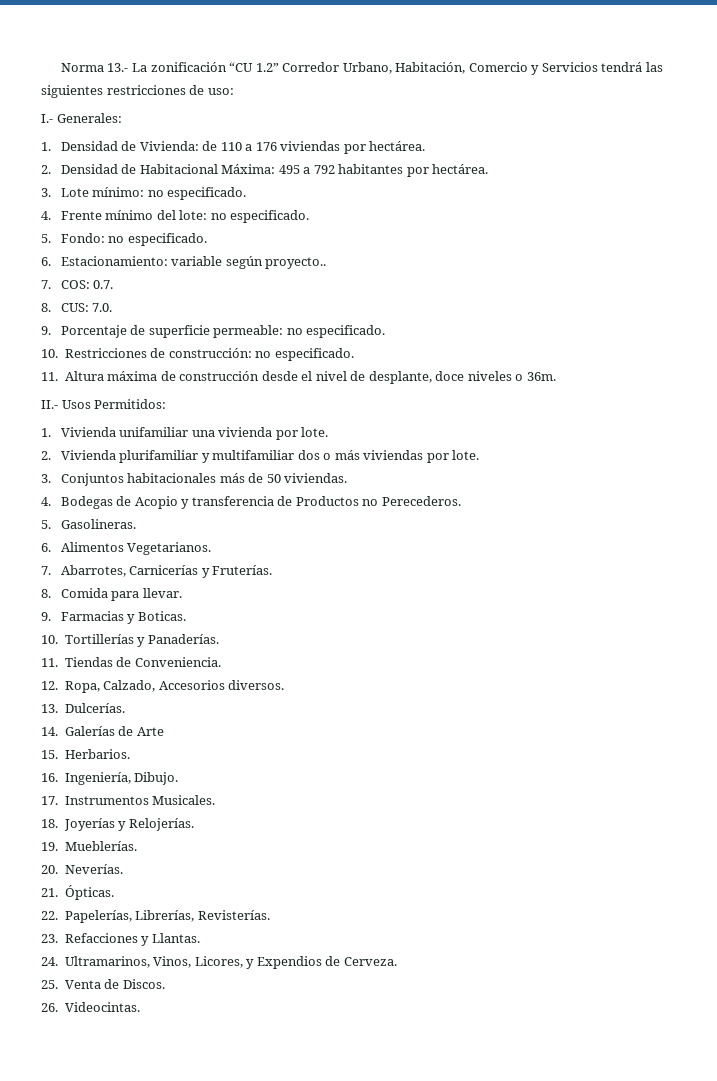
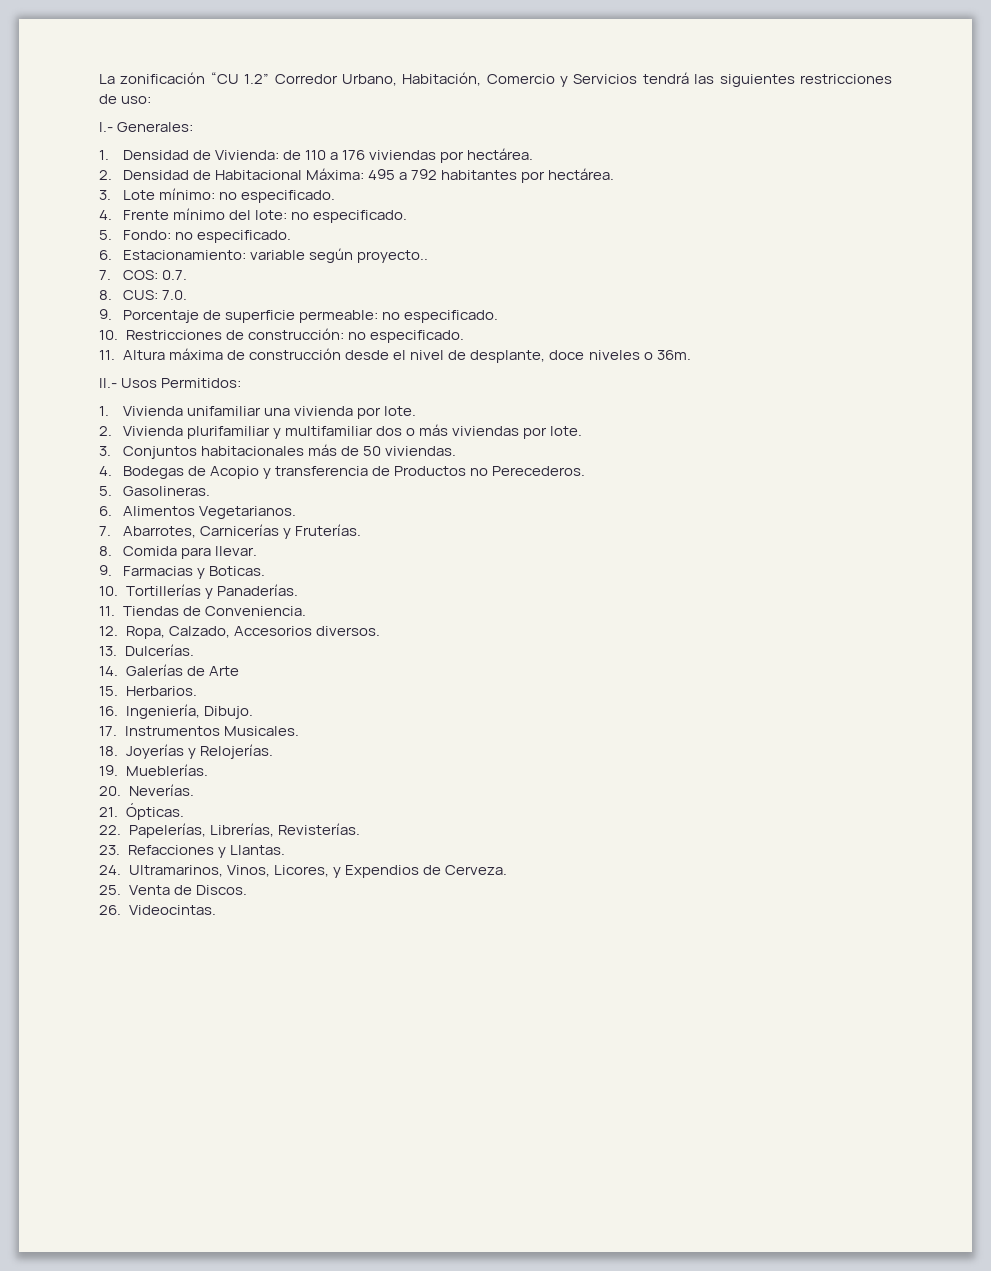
[60,63,129,72] Norma 13.- -> (99, 79) none

